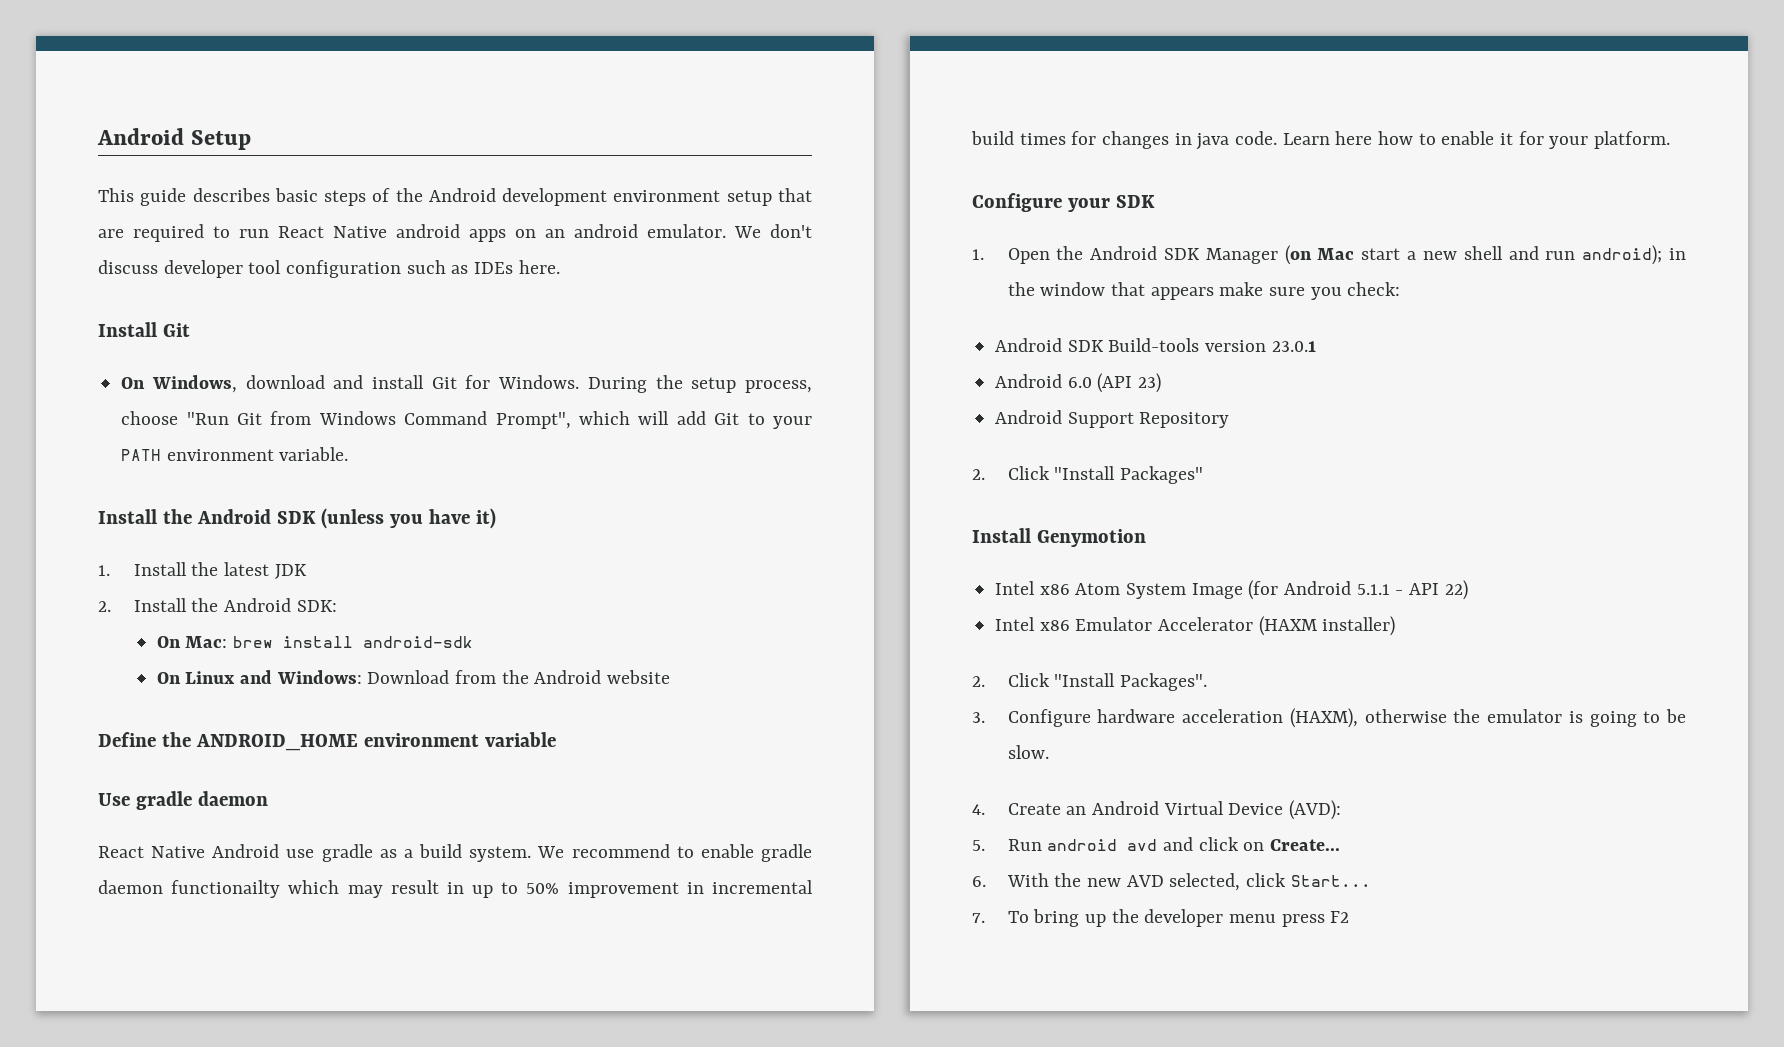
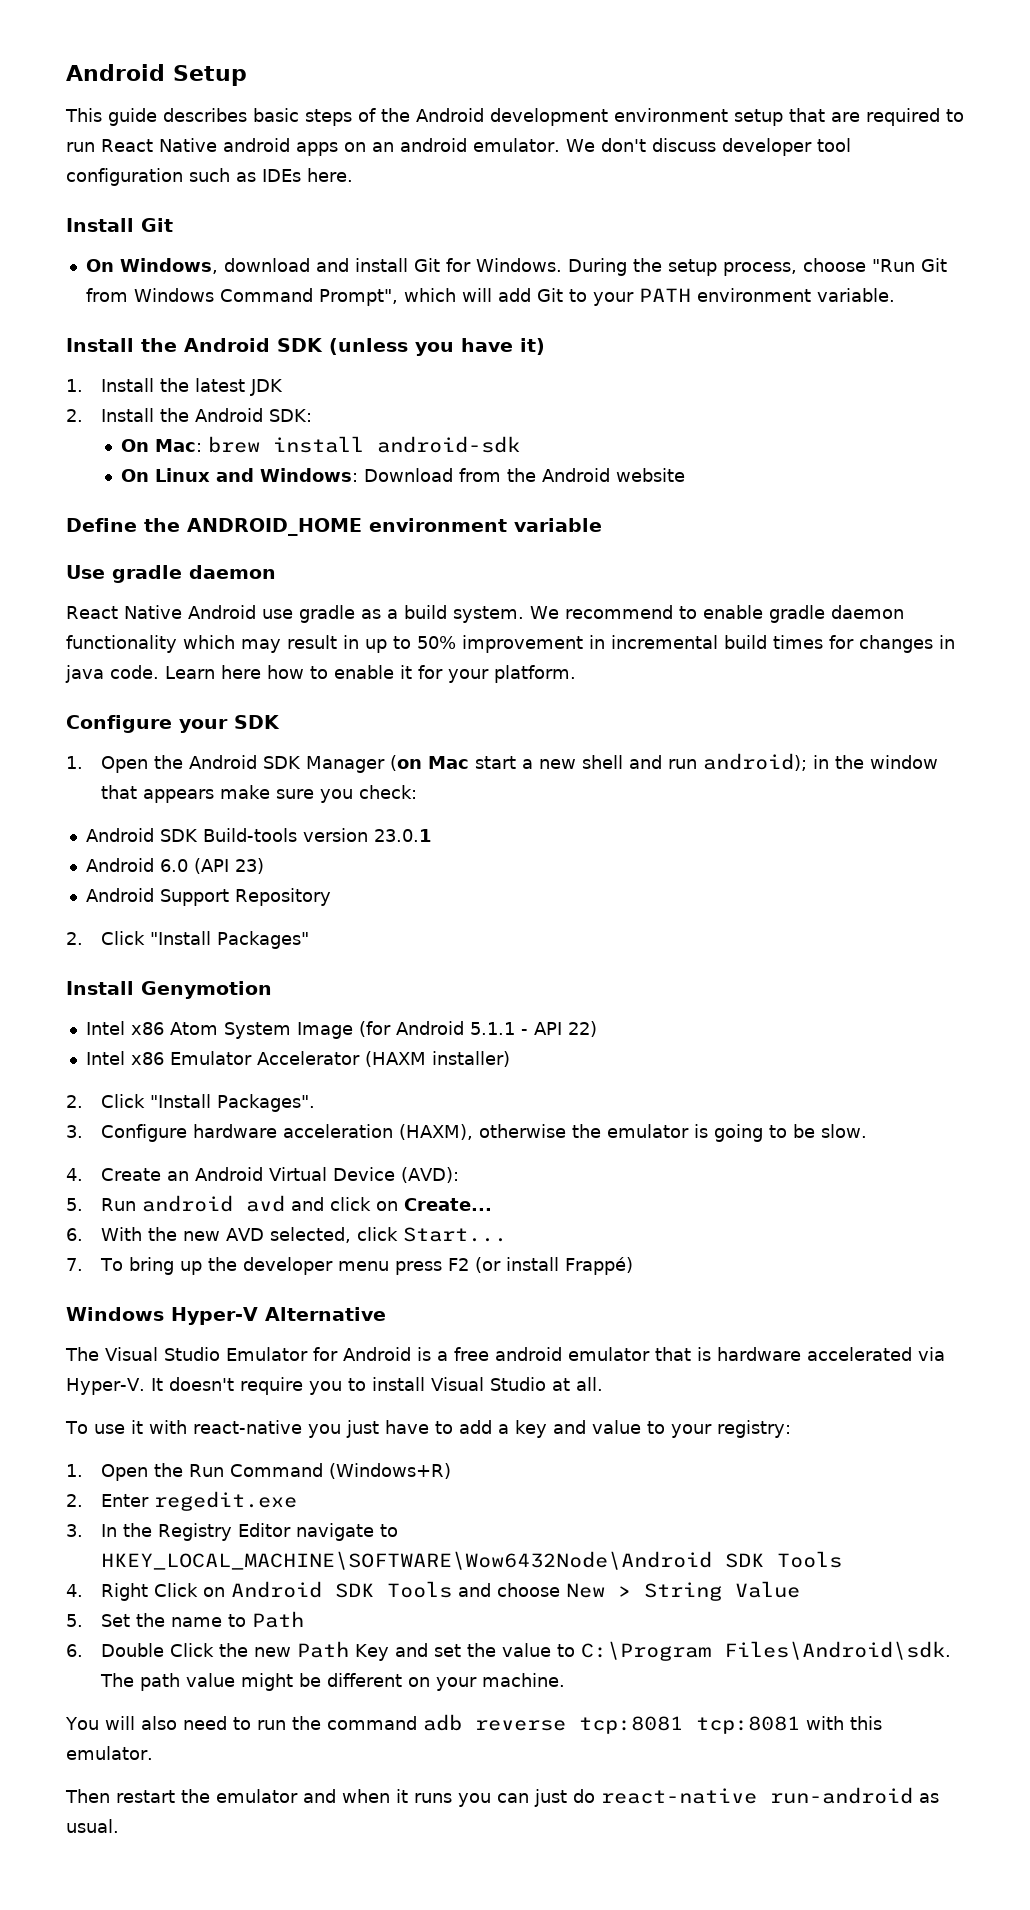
[171,880,281,898] functionailty -> [66,635,177,653] functionality
(1350, 917) none -> [475,1257,634,1275] [66,1307,386,1325] [65,1347,945,1361] [66,1377,603,1395] [65,1420,791,1438] [66,1463,452,1481] [66,1491,298,1511] [66,1523,399,1541] [101,1551,843,1570] [66,1581,801,1601] [66,1611,305,1628] [66,1641,952,1661] [100,1673,566,1691] [65,1714,882,1734] [66,1746,153,1760] [65,1787,939,1807] [66,1819,119,1833] (or install Frappé) // Windows Hyper-V Alternative // The Visual Studio Emulator for Android is a free android emulator that is hardware accelerated via Hyper-V. It doesn't require you to install Visual Studio at all. // To use it with react-native you just have to add a key and value to your registry: // 1. Open the Run Command (Windows+R) // 2. Enter regedit.exe // 3. In the Registry Editor navigate to HKEY_LOCAL_MACHINE\SOFTWARE\Wow6432Node\Android SDK Tools // 4. Right Click on Android SDK Tools and choose New > String Value // 5. Set the name to Path // 6. Double Click the new Path Key and set the value to C:\Program Files\Android\sdk. The path value might be different on your machine. // You will also need to run the command adb reverse tcp:8081 tcp:8081 with this emulator. // Then restart the emulator and when it runs you can just do react-native run-android as usual.

